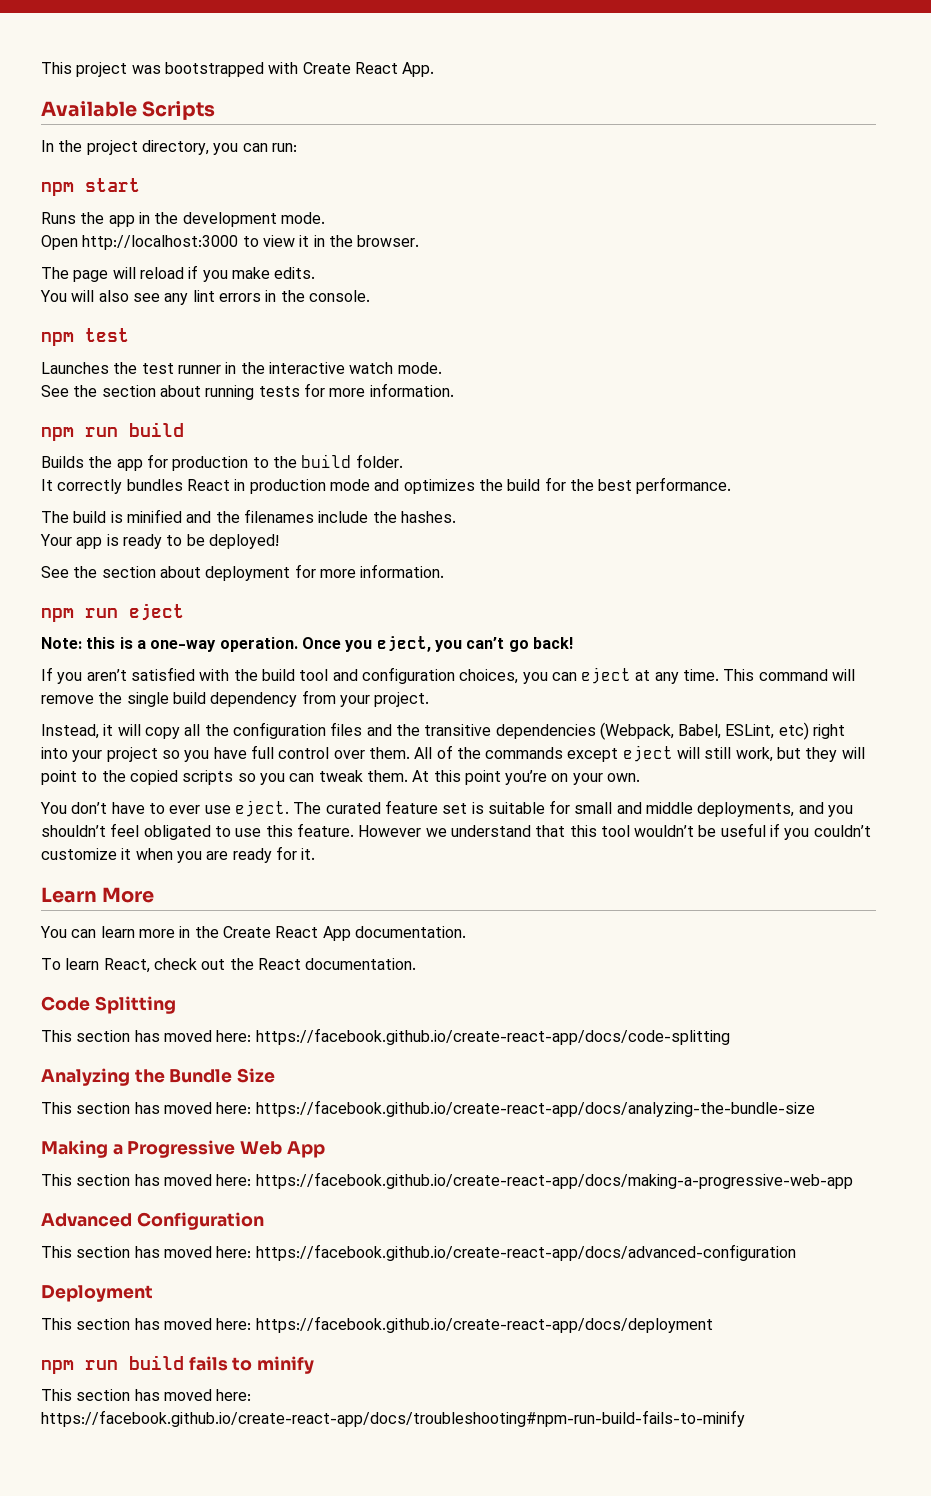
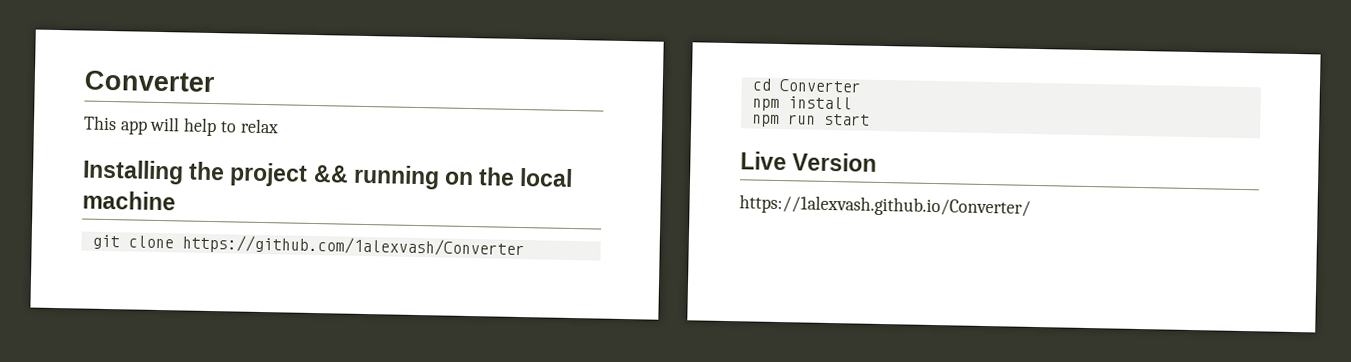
[41,62,435,77] [41,101,216,120] [41,140,297,155] [41,178,140,196] [41,212,325,227] [41,235,420,250] [41,265,316,282] [40,290,370,305] [41,328,129,346] [41,362,442,374] [41,383,454,400] [41,422,184,441] [41,454,403,471] [41,477,732,494] [41,509,456,523] [40,534,279,549] [41,564,445,581] [41,603,184,622] [41,636,573,652] [41,667,856,684] [41,690,430,707] [41,722,846,740] [41,745,865,762] [41,770,641,785] [40,800,854,817] [41,823,871,840] [41,846,316,863] [41,887,155,903] [40,926,466,941] [41,958,417,973] [41,996,176,1014] [41,1028,730,1045] [41,1068,276,1086] [41,1100,815,1117] [41,1140,325,1158] [41,1172,853,1189] [41,1212,264,1230] [41,1244,796,1261] [41,1285,153,1302] [41,1316,713,1333] [41,1355,315,1374] [41,1389,252,1401] [41,1410,745,1427] This project was bootstrapped with Create React App. // Available Scripts // In the project directory, you can run: // npm start // Runs the app in the development mode. // Open http://localhost:3000 to view it in the browser. // The page will reload if you make edits. // You will also see any lint errors in the console. // npm test // Launches the test runner in the interactive watch mode. // See the section about running tests for more information. // npm run build // Builds the app for production to the build folder. // It correctly bundles React in production mode and optimizes the build for the best performance. // The build is minified and the filenames include the hashes. // Your app is ready to be deployed! // See the section about deployment for more information. // npm run eject // Note: this is a one-way operation. Once you eject, you can’t go back! // If you aren’t satisfied with the build tool and configuration choices, you can eject at any time. This command will remove the single build dependency from your project. // Instead, it will copy all the configuration files and the transitive dependencies (Webpack, Babel, ESLint, etc) right into your project so you have full control over them. All of the commands except eject will still work, but they will point to the copied scripts so you can tweak them. At this point you’re on your own. // You don’t have to ever use eject. The curated feature set is suitable for small and middle deployments, and you shouldn’t feel obligated to use this feature. However we understand that this tool wouldn’t be useful if you couldn’t customize it when you are ready for it. // Learn More // You can learn more in the Create React App documentation. // To learn React, check out the React documentation. // Code Splitting // This section has moved here: https://facebook.github.io/create-react-app/docs/code-splitting // Analyzing the Bundle Size // This section has moved here: https://facebook.github.io/create-react-app/docs/analyzing-the-bundle-size // Making a Progressive Web App // This section has moved here: https://facebook.github.io/create-react-app/docs/making-a-progressive-web-app // Advanced Configuration // This section has moved here: https://facebook.github.io/create-react-app/docs/advanced-configuration // Deployment // This section has moved here: https://facebook.github.io/create-react-app/docs/deployment // npm run build fails to minify // This section has moved here: https://facebook.github.io/create-react-app/docs/troubleshooting#npm-run-build-fails-to-minify -> [84,70,216,93] [83,115,279,137] [82,159,574,190] [82,190,176,211] [91,234,525,259] [751,78,861,93] [751,96,852,111] [751,113,870,127] [740,151,878,172] [739,194,1031,218] Converter // This app will help to relax // Installing the project && running on the local machine // git clone https://github.com/1alexvash/Converter // cd Converter // npm install // npm run start // Live Version // https://1alexvash.github.io/Converter/

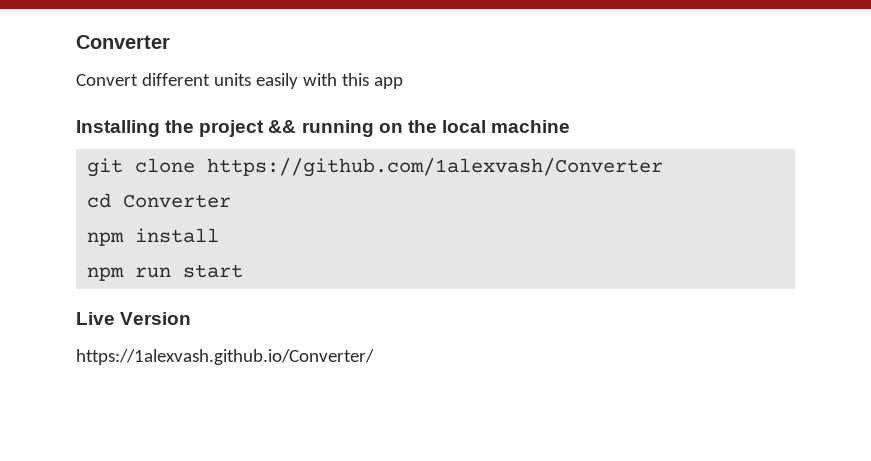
[84,70,216,93] [83,115,279,137] Converter // This app will help to relax -> [76,35,170,49] [76,73,403,89] Converter // Convert different units easily with this app

